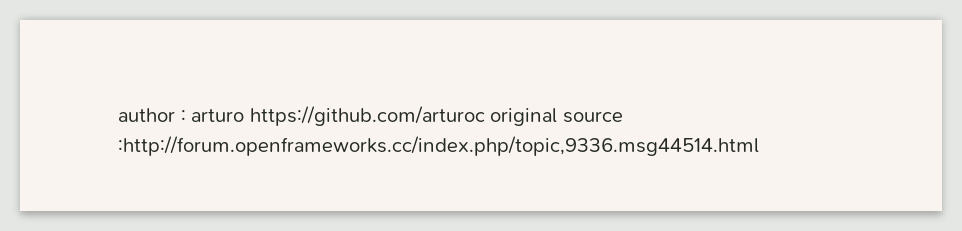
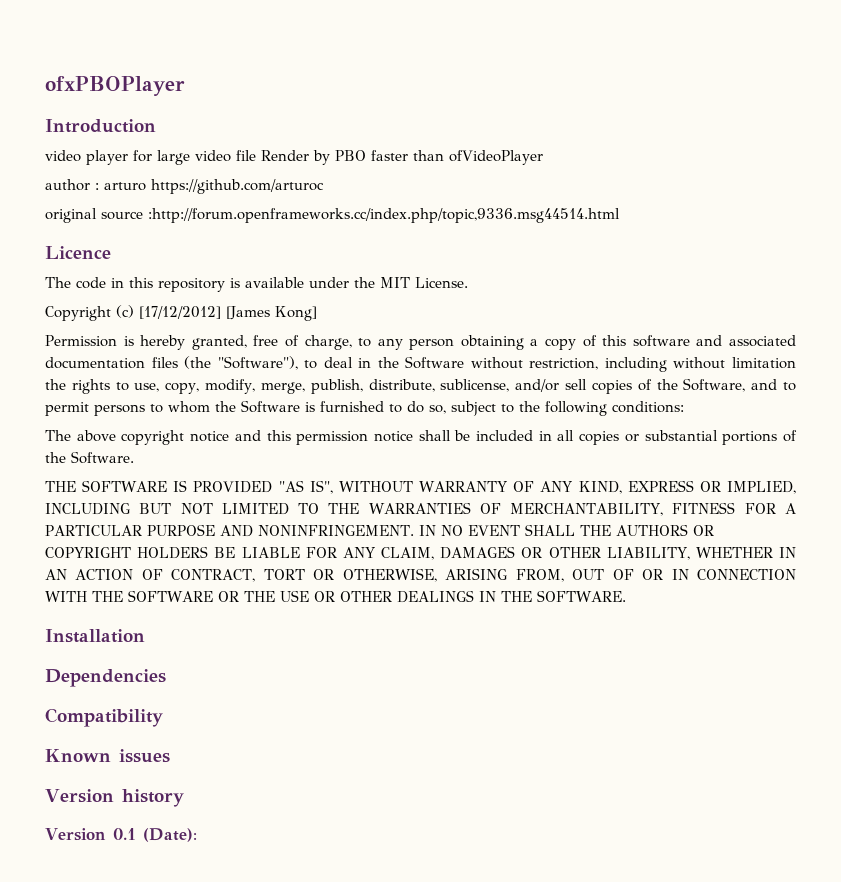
(118, 115) none -> [45,76,185,96] [45,119,156,133] [45,150,543,165] ofxPBOPlayer // Introduction // video player for large video file Render by PBO faster than ofVideoPlayer //
(485, 116) none -> (324, 186) //
(759, 146) none -> [45,246,111,259] [45,277,468,292] [45,305,317,321] [45,335,797,350] [45,356,797,372] [45,378,796,394] [45,400,684,416] [45,430,798,445] [45,451,134,464] [45,480,796,494] [45,502,796,516] [45,524,714,537] [45,546,796,560] [45,568,796,582] [45,590,626,603] [45,629,145,643] [45,669,166,687] [45,708,163,727] [45,749,170,763] [45,789,184,807] [45,828,197,842] // Licence // The code in this repository is available under the MIT License. // Copyright (c) [17/12/2012] [James Kong] // Permission is hereby granted, free of charge, to any person obtaining a copy of this software and associated documentation files (the "Software"), to deal in the Software without restriction, including without limitation the rights to use, copy, modify, merge, publish, distribute, sublicense, and/or sell copies of the Software, and to permit persons to whom the Software is furnished to do so, subject to the following conditions: // The above copyright notice and this permission notice shall be included in all copies or substantial portions of the Software. // THE SOFTWARE IS PROVIDED "AS IS", WITHOUT WARRANTY OF ANY KIND, EXPRESS OR IMPLIED, INCLUDING BUT NOT LIMITED TO THE WARRANTIES OF MERCHANTABILITY, FITNESS FOR A PARTICULAR PURPOSE AND NONINFRINGEMENT. IN NO EVENT SHALL THE AUTHORS OR COPYRIGHT HOLDERS BE LIABLE FOR ANY CLAIM, DAMAGES OR OTHER LIABILITY, WHETHER IN AN ACTION OF CONTRACT, TORT OR OTHERWISE, ARISING FROM, OUT OF OR IN CONNECTION WITH THE SOFTWARE OR THE USE OR OTHER DEALINGS IN THE SOFTWARE. // Installation // Dependencies // Compatibility // Known issues // Version history // Version 0.1 (Date):

